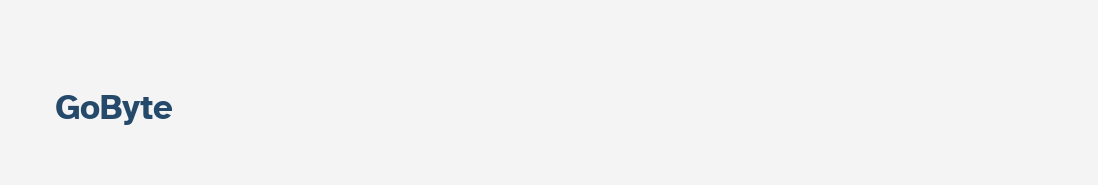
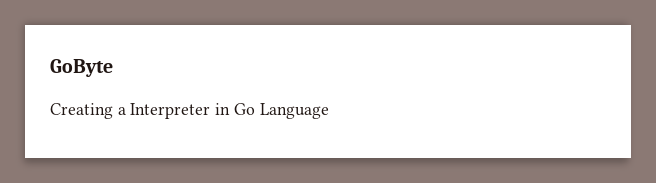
(173, 110) none -> [50,103,329,119] // Creating a Interpreter in Go Language

